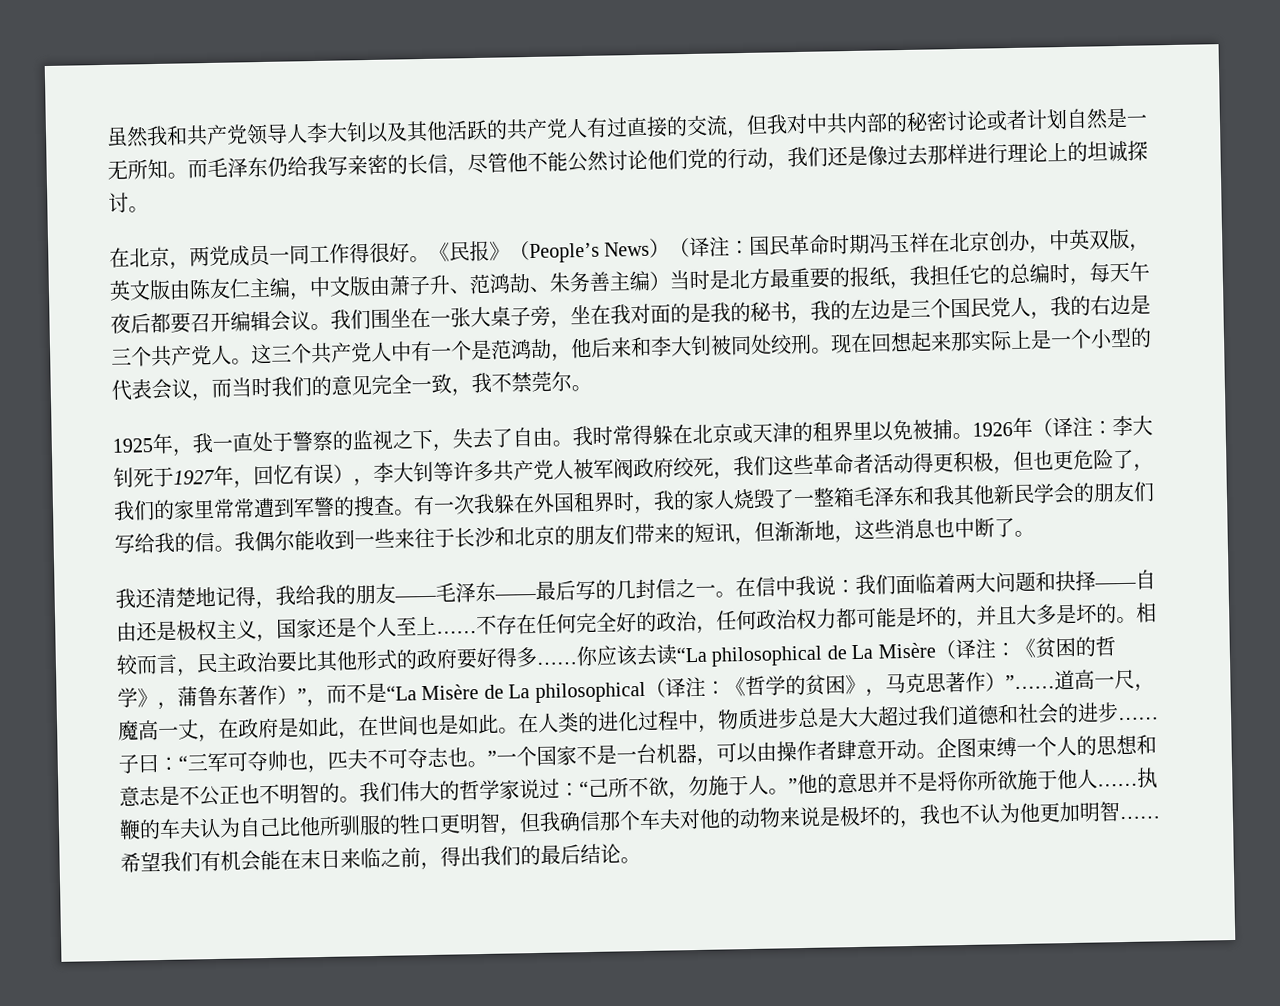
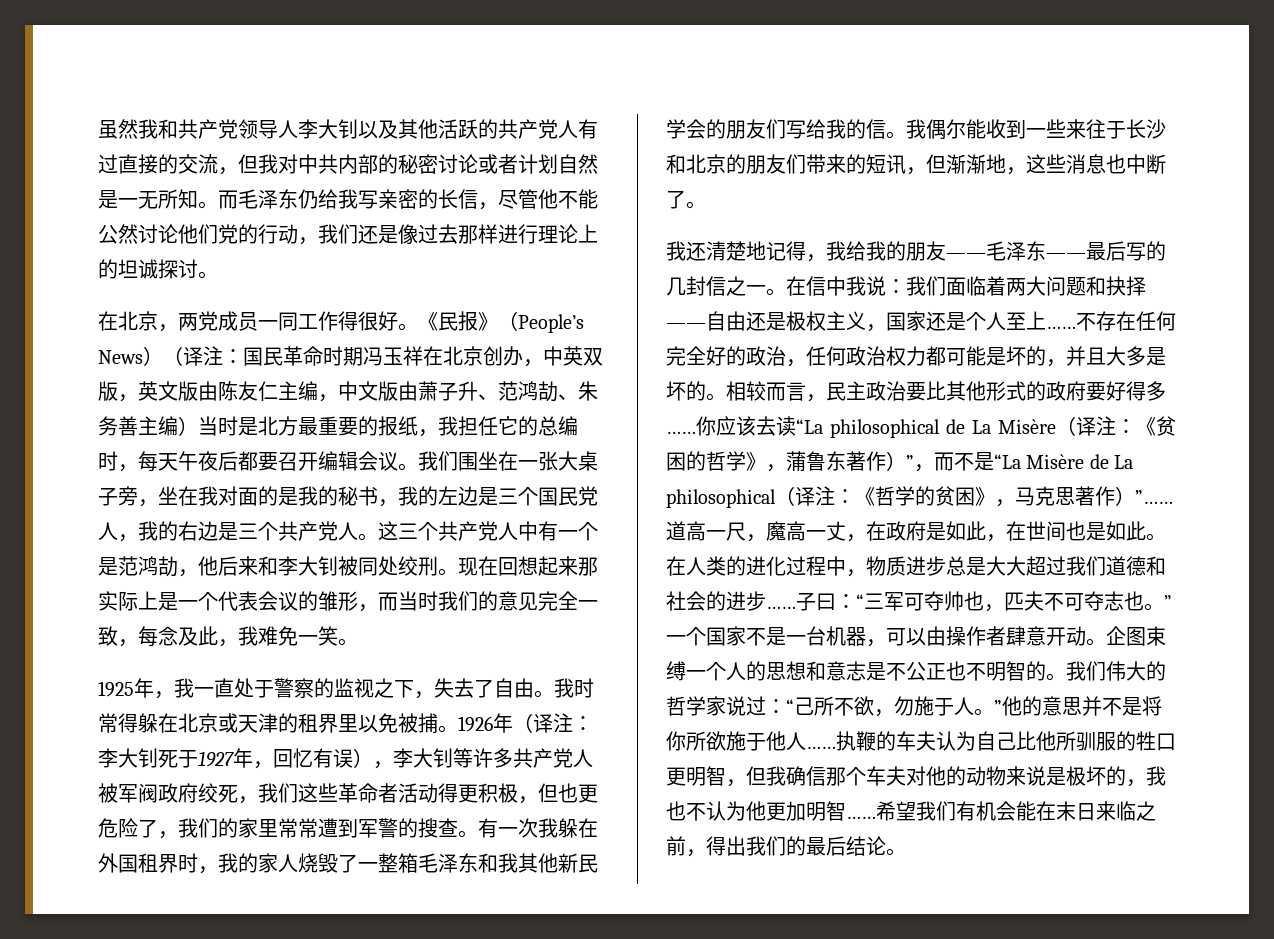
[1090,327,1152,349] 小型的 -> (218, 601) none
(192, 388) none -> [298,591,358,611] 的雏形
[471,371,572,394] 我不禁莞尔 -> [138,626,338,647] 每念及此，我难免一笑

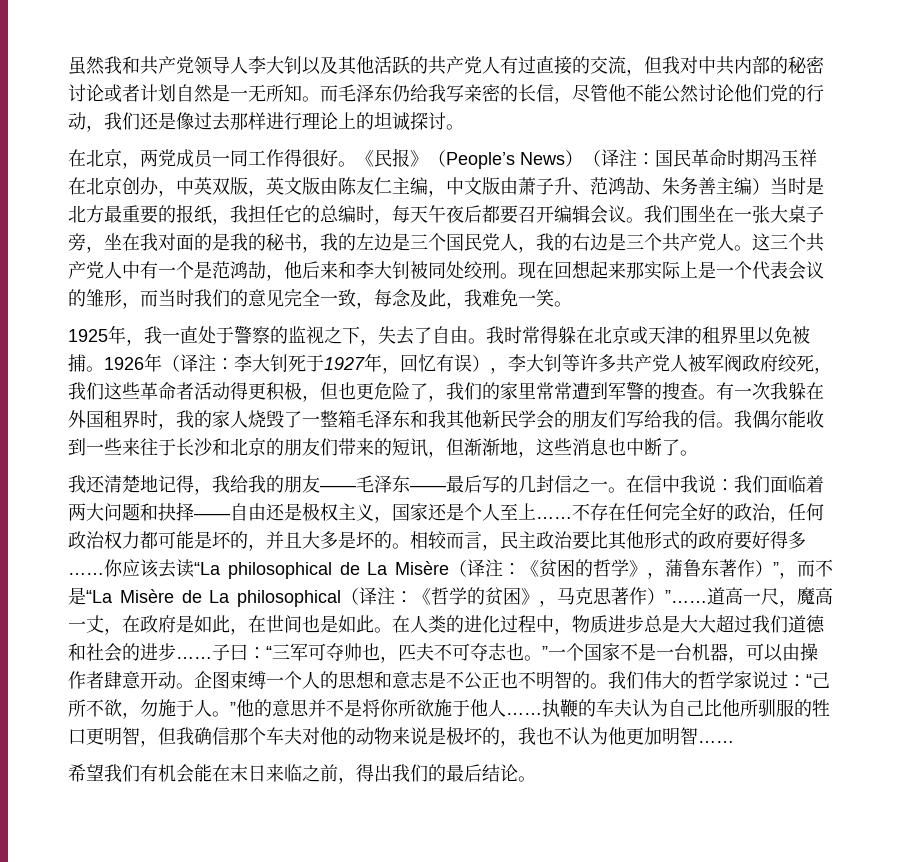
(876, 817) none -> (734, 742) //

